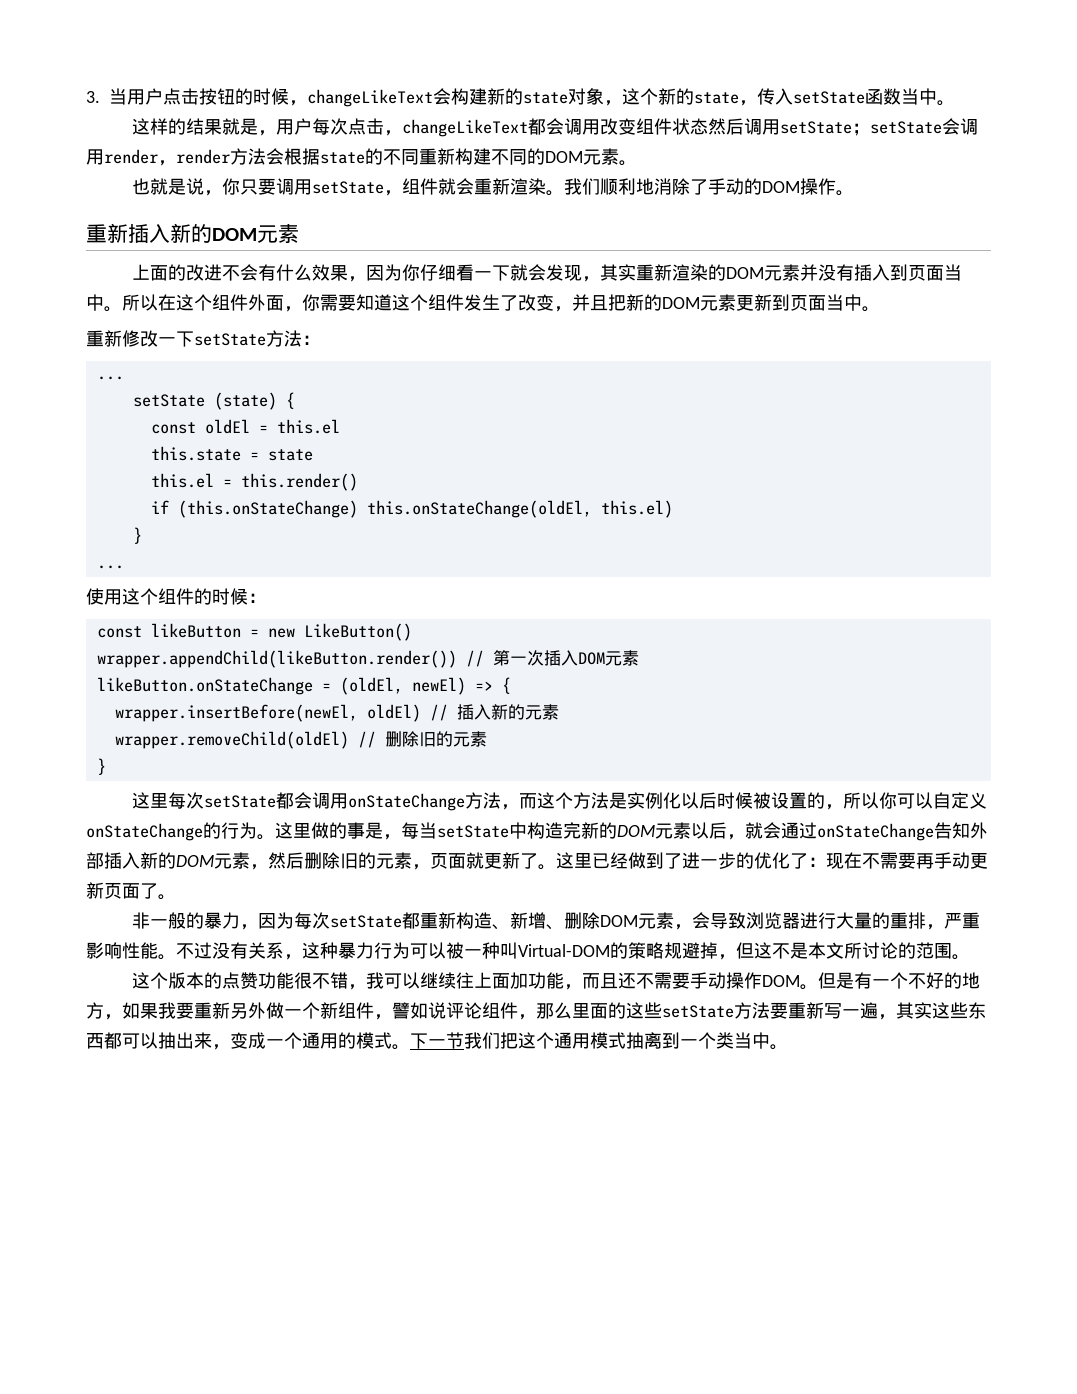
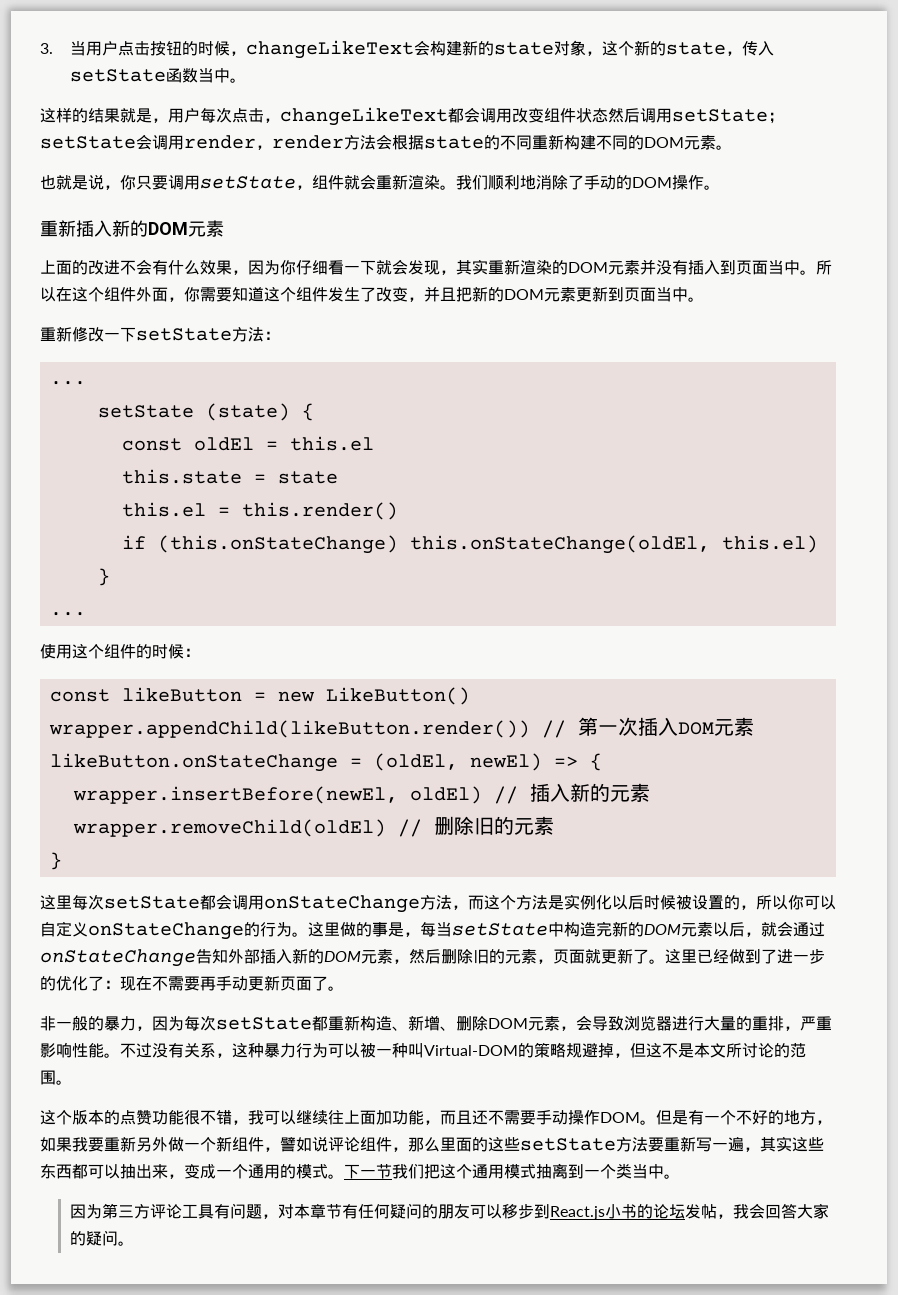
(788, 1047) none -> [69,1203,829,1220] [69,1230,134,1246] // 因为第三方评论工具有问题，对本章节有任何疑问的朋友可以移步到React.js小书的论坛发帖，我会回答大家的疑问。

